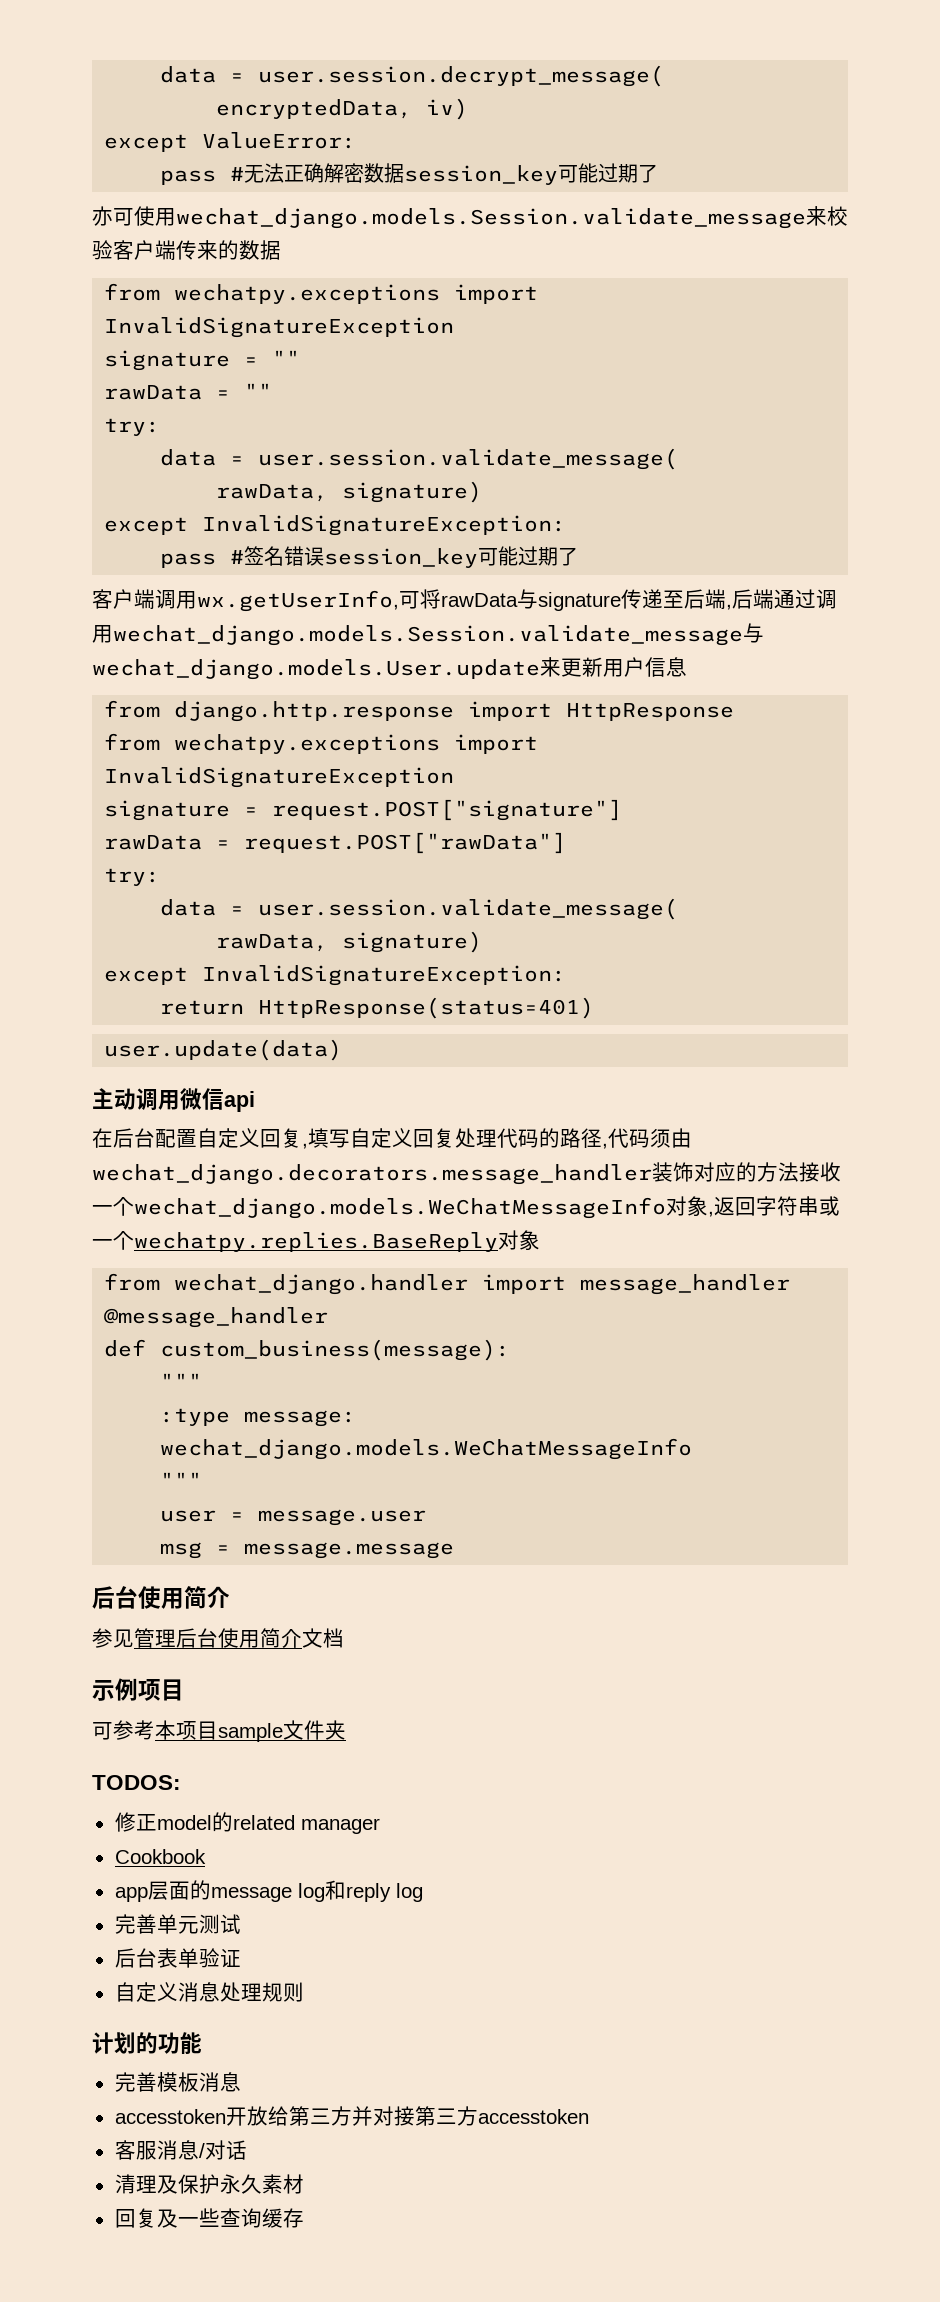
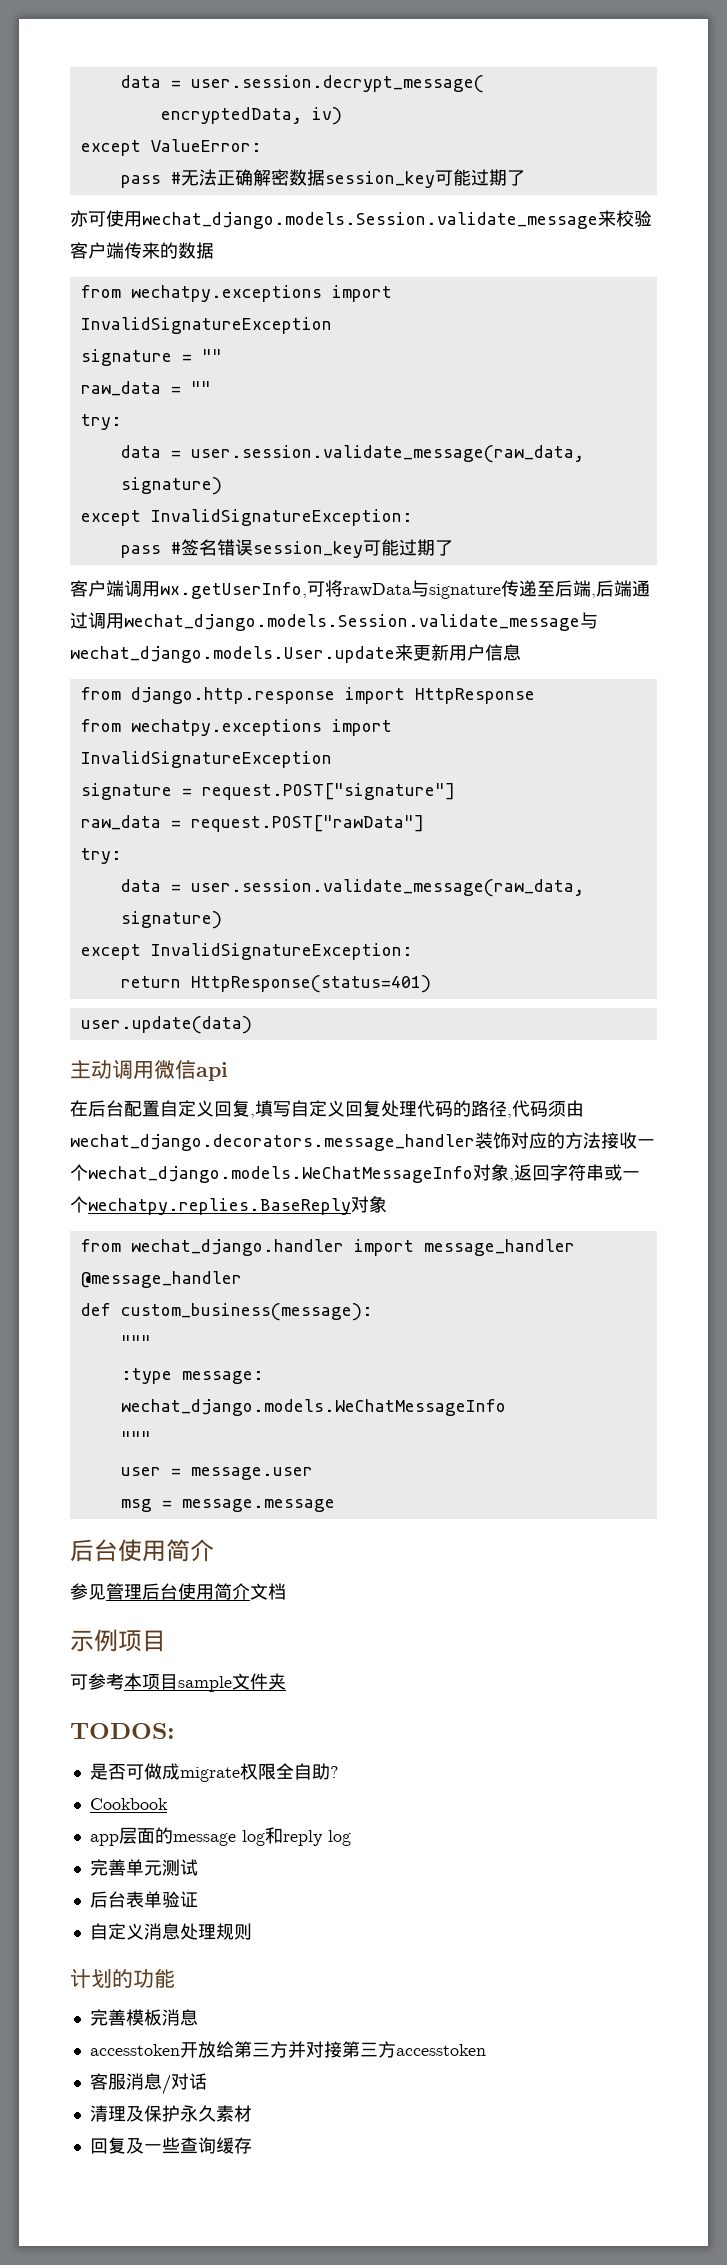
[104,385,203,400] rawData -> [80,381,161,396] raw_data
[258,448,679,470] [216,484,329,502] user.session.validate_message( // rawData, -> [190,445,584,463] user.session.validate_message(raw_data,
[104,835,203,850] rawData -> [80,815,161,830] raw_data
[258,898,679,920] [216,934,329,952] user.session.validate_message( // rawData, -> [190,879,584,897] user.session.validate_message(raw_data,
[114,1812,380,1834] 修正model的related manager -> [89,1763,339,1782] 是否可做成migrate权限全自助?

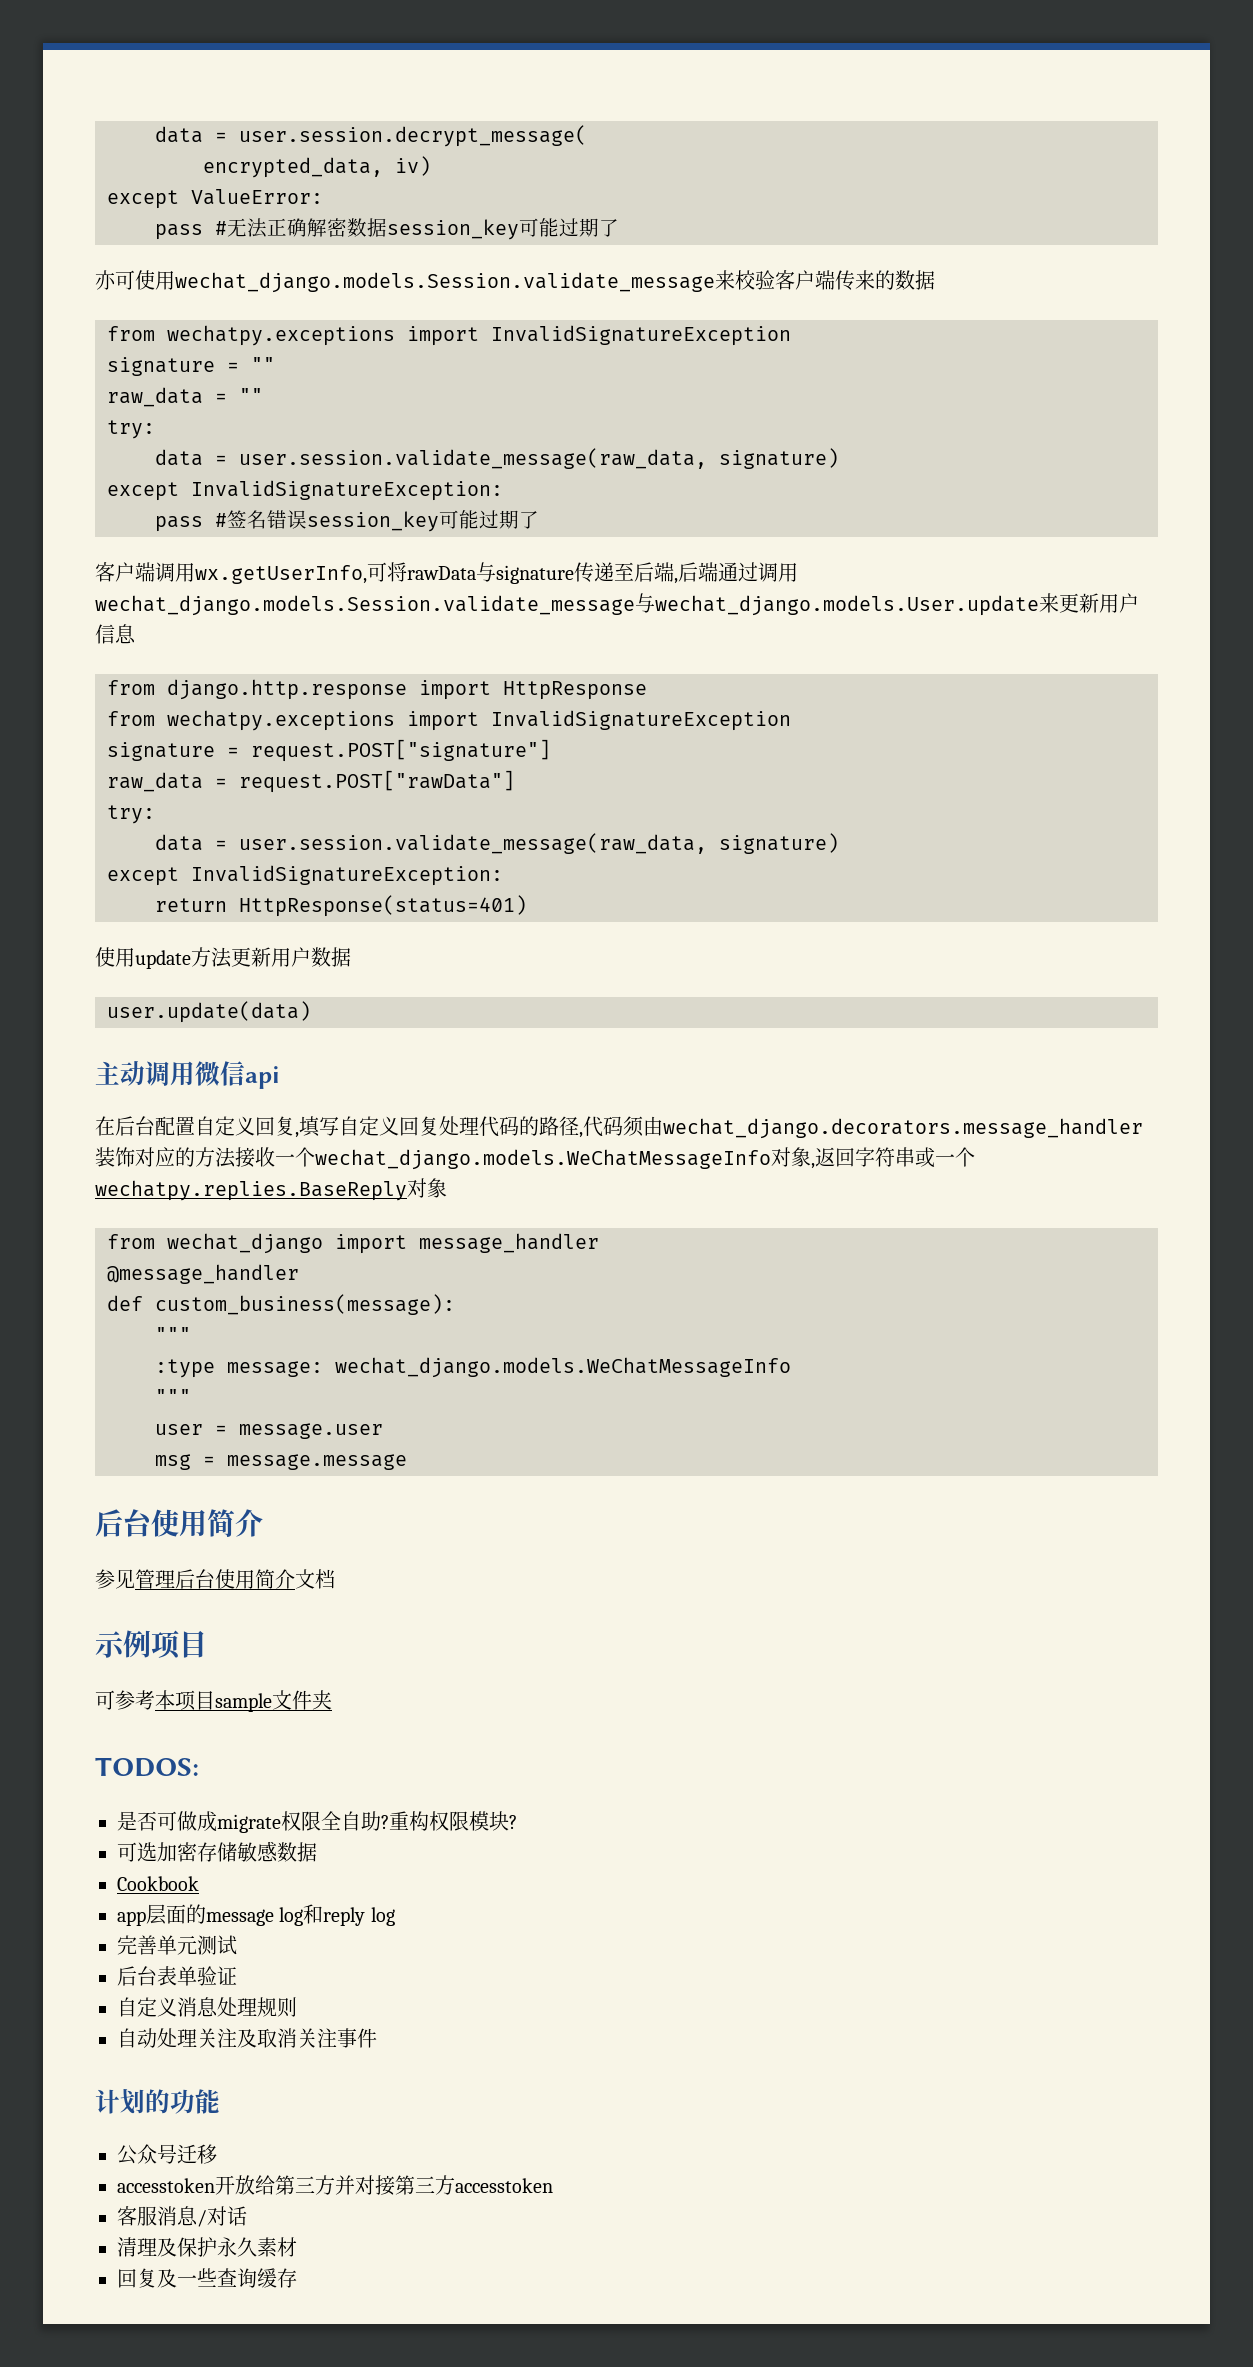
[160,107,302,124] encryptedData, -> [203,157,383,178] encrypted_data,
(431, 984) none -> [95,947,351,969] // 使用update方法更新用户数据
[130,1239,344,1256] wechat_django.handler -> [167,1233,323,1254] wechat_django
(339, 1772) none -> [389,1811,517,1831] [117,1841,317,1862] 重构权限模块? // 可选加密存储敏感数据
(252, 1931) none -> [117,2028,377,2048] // 自动处理关注及取消关注事件
[89,2009,198,2026] 完善模板消息 -> [117,2144,217,2165] 公众号迁移

